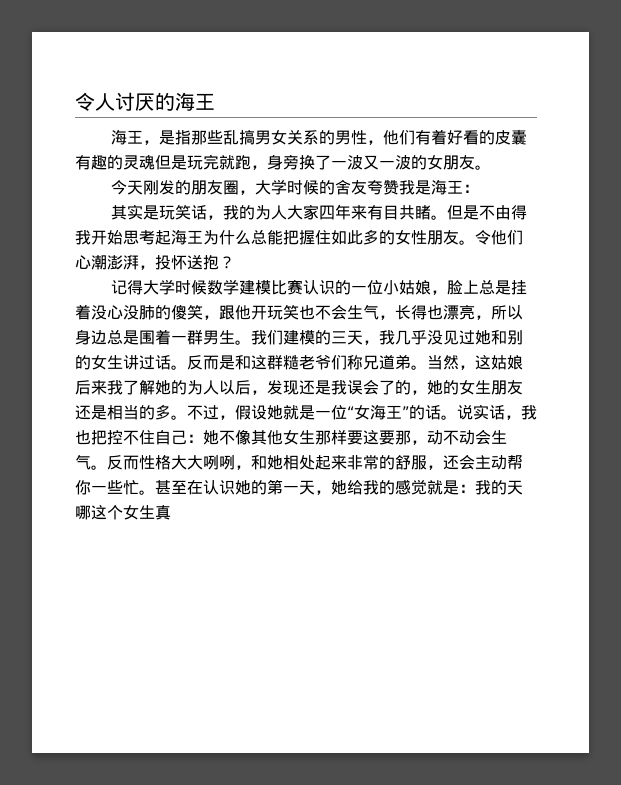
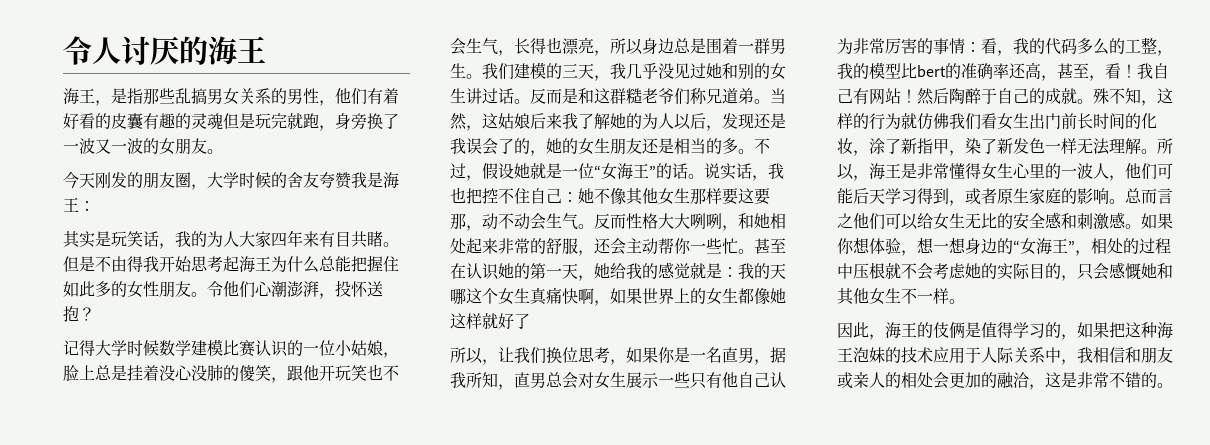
(171, 512) none -> [546,287,786,306] [450,313,530,329] [450,347,786,365] [450,372,786,390] [837,37,1173,56] [837,62,1169,81] [837,88,1173,106] [837,113,1157,130] [837,138,1173,156] [837,163,1173,181] [837,188,1173,206] [837,212,1173,230] [837,237,1171,256] [837,262,1173,281] [837,288,965,305] [837,322,1173,340] [837,347,1173,365] [837,372,1173,390] 痛快啊，如果世界上的女生都像她这样就好了 // 所以，让我们换位思考，如果你是一名直男，据我所知，直男总会对女生展示一些只有他自己认为非常厉害的事情：看，我的代码多么的工整，我的模型比bert的准确率还高，甚至，看！我自己有网站！然后陶醉于自己的成就。殊不知，这样的行为就仿佛我们看女生出门前长时间的化妆，涂了新指甲，染了新发色一样无法理解。所以，海王是非常懂得女生心里的一波人，他们可能后天学习得到，或者原生家庭的影响。总而言之他们可以给女生无比的安全感和刺激感。如果你想体验，想一想身边的“女海王”，相处的过程中压根就不会考虑她的实际目的，只会感慨她和其他女生不一样。 // 因此，海王的伎俩是值得学习的，如果把这种海王泡妹的技术应用于人际关系中，我相信和朋友或亲人的相处会更加的融洽，这是非常不错的。

